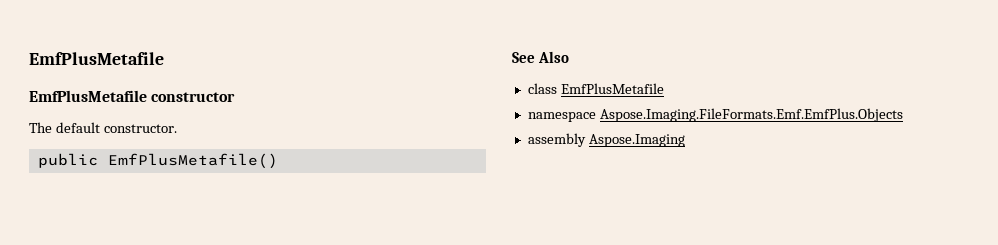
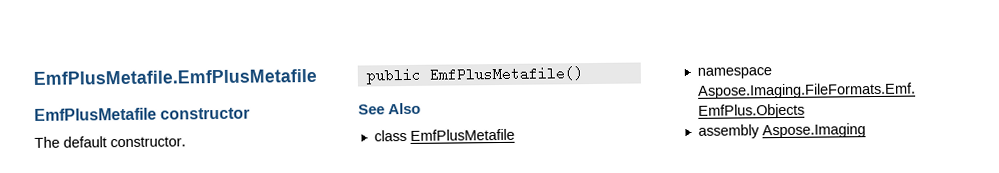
[29,52,164,65] EmfPlusMetafile -> [33,68,317,85] EmfPlusMetafile.EmfPlusMetafile

